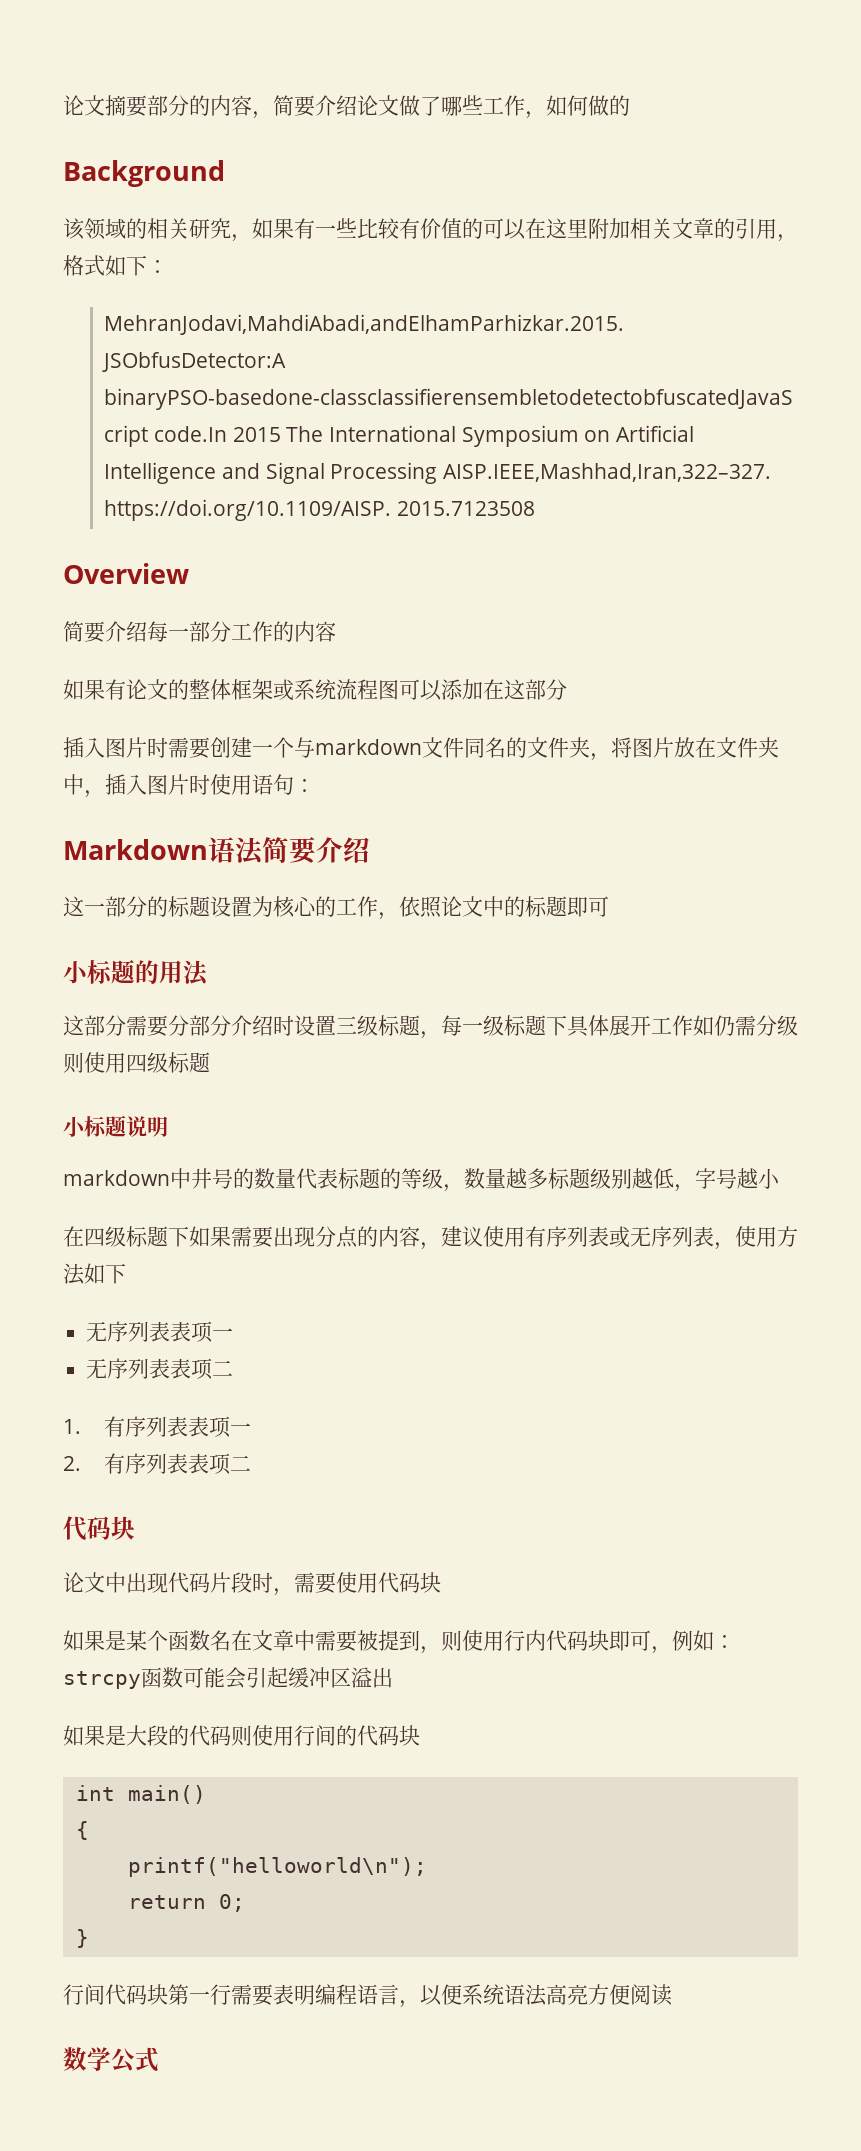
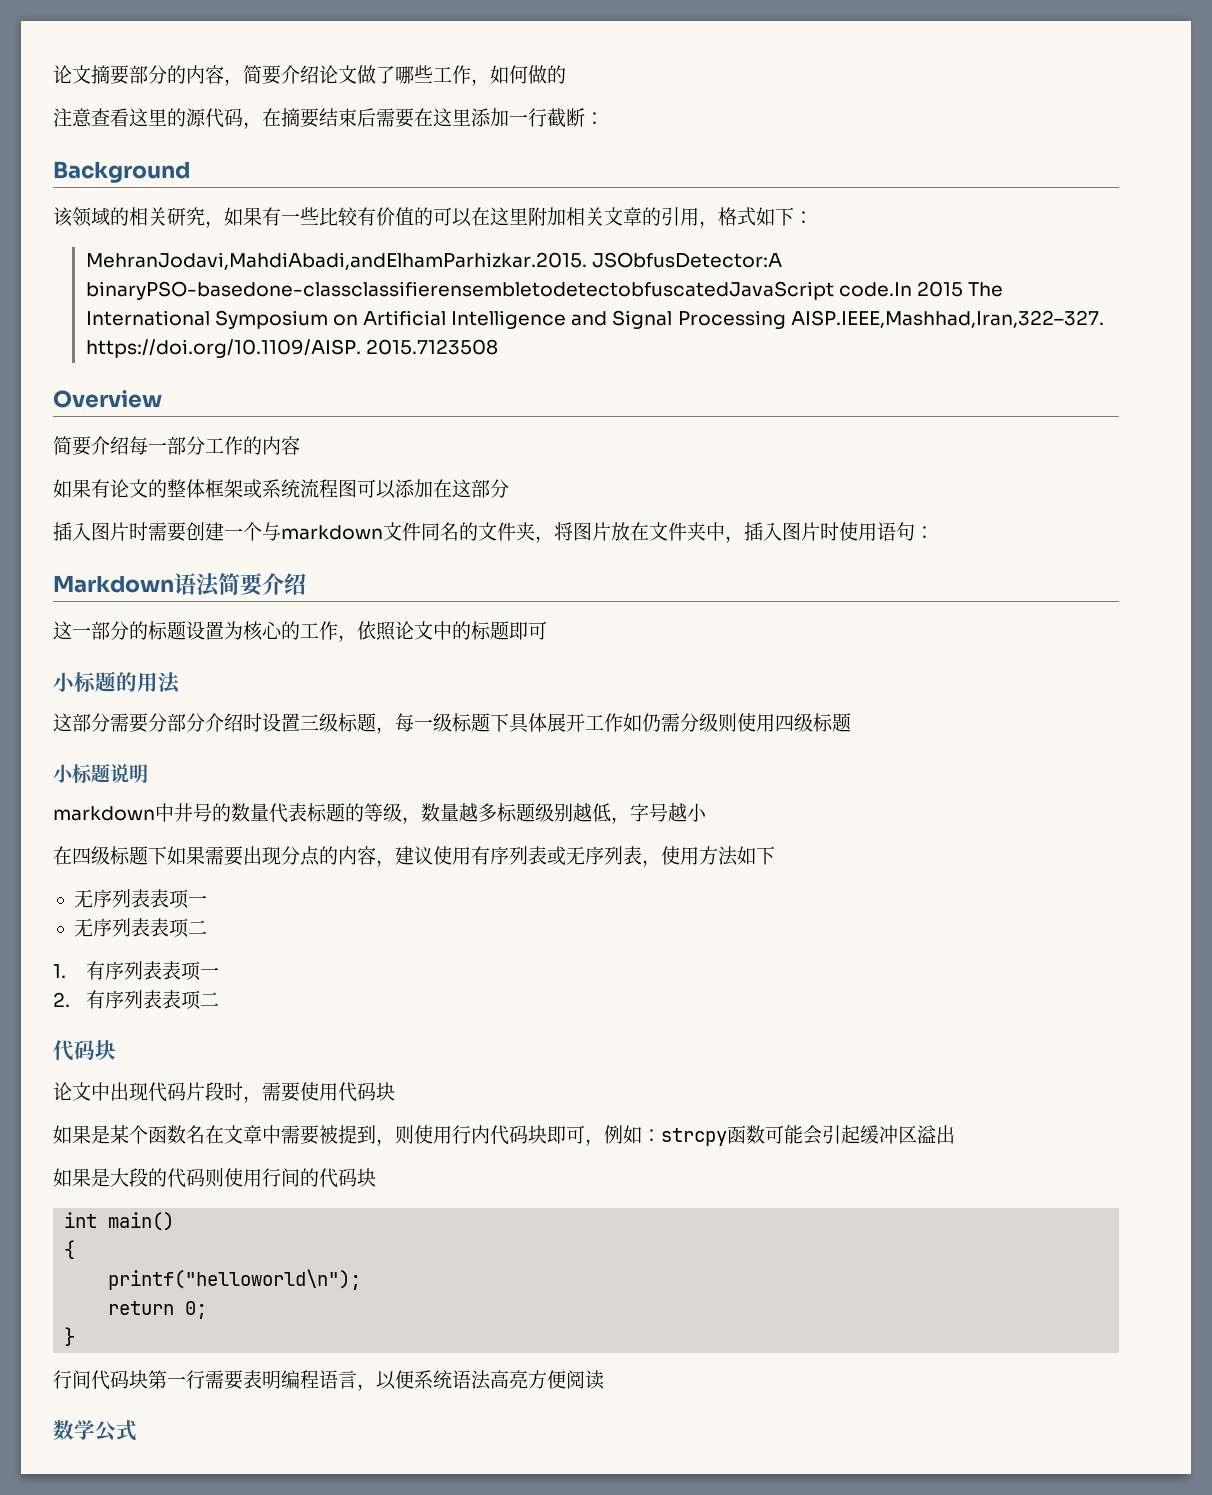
(630, 105) none -> [53,108,604,129] // 注意查看这里的源代码，在摘要结束后需要在这里添加一行截断：

